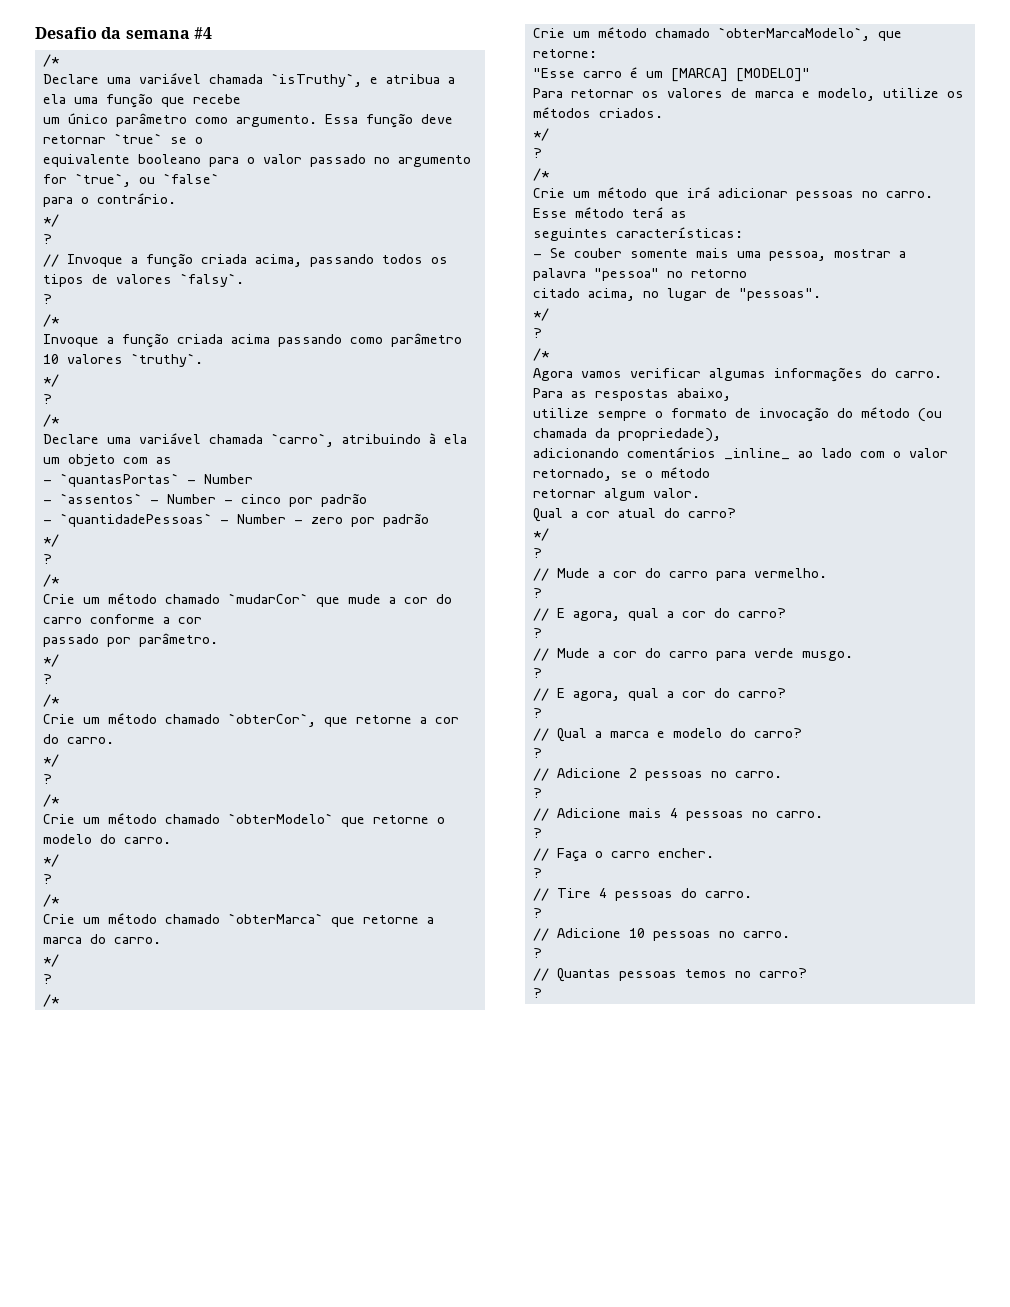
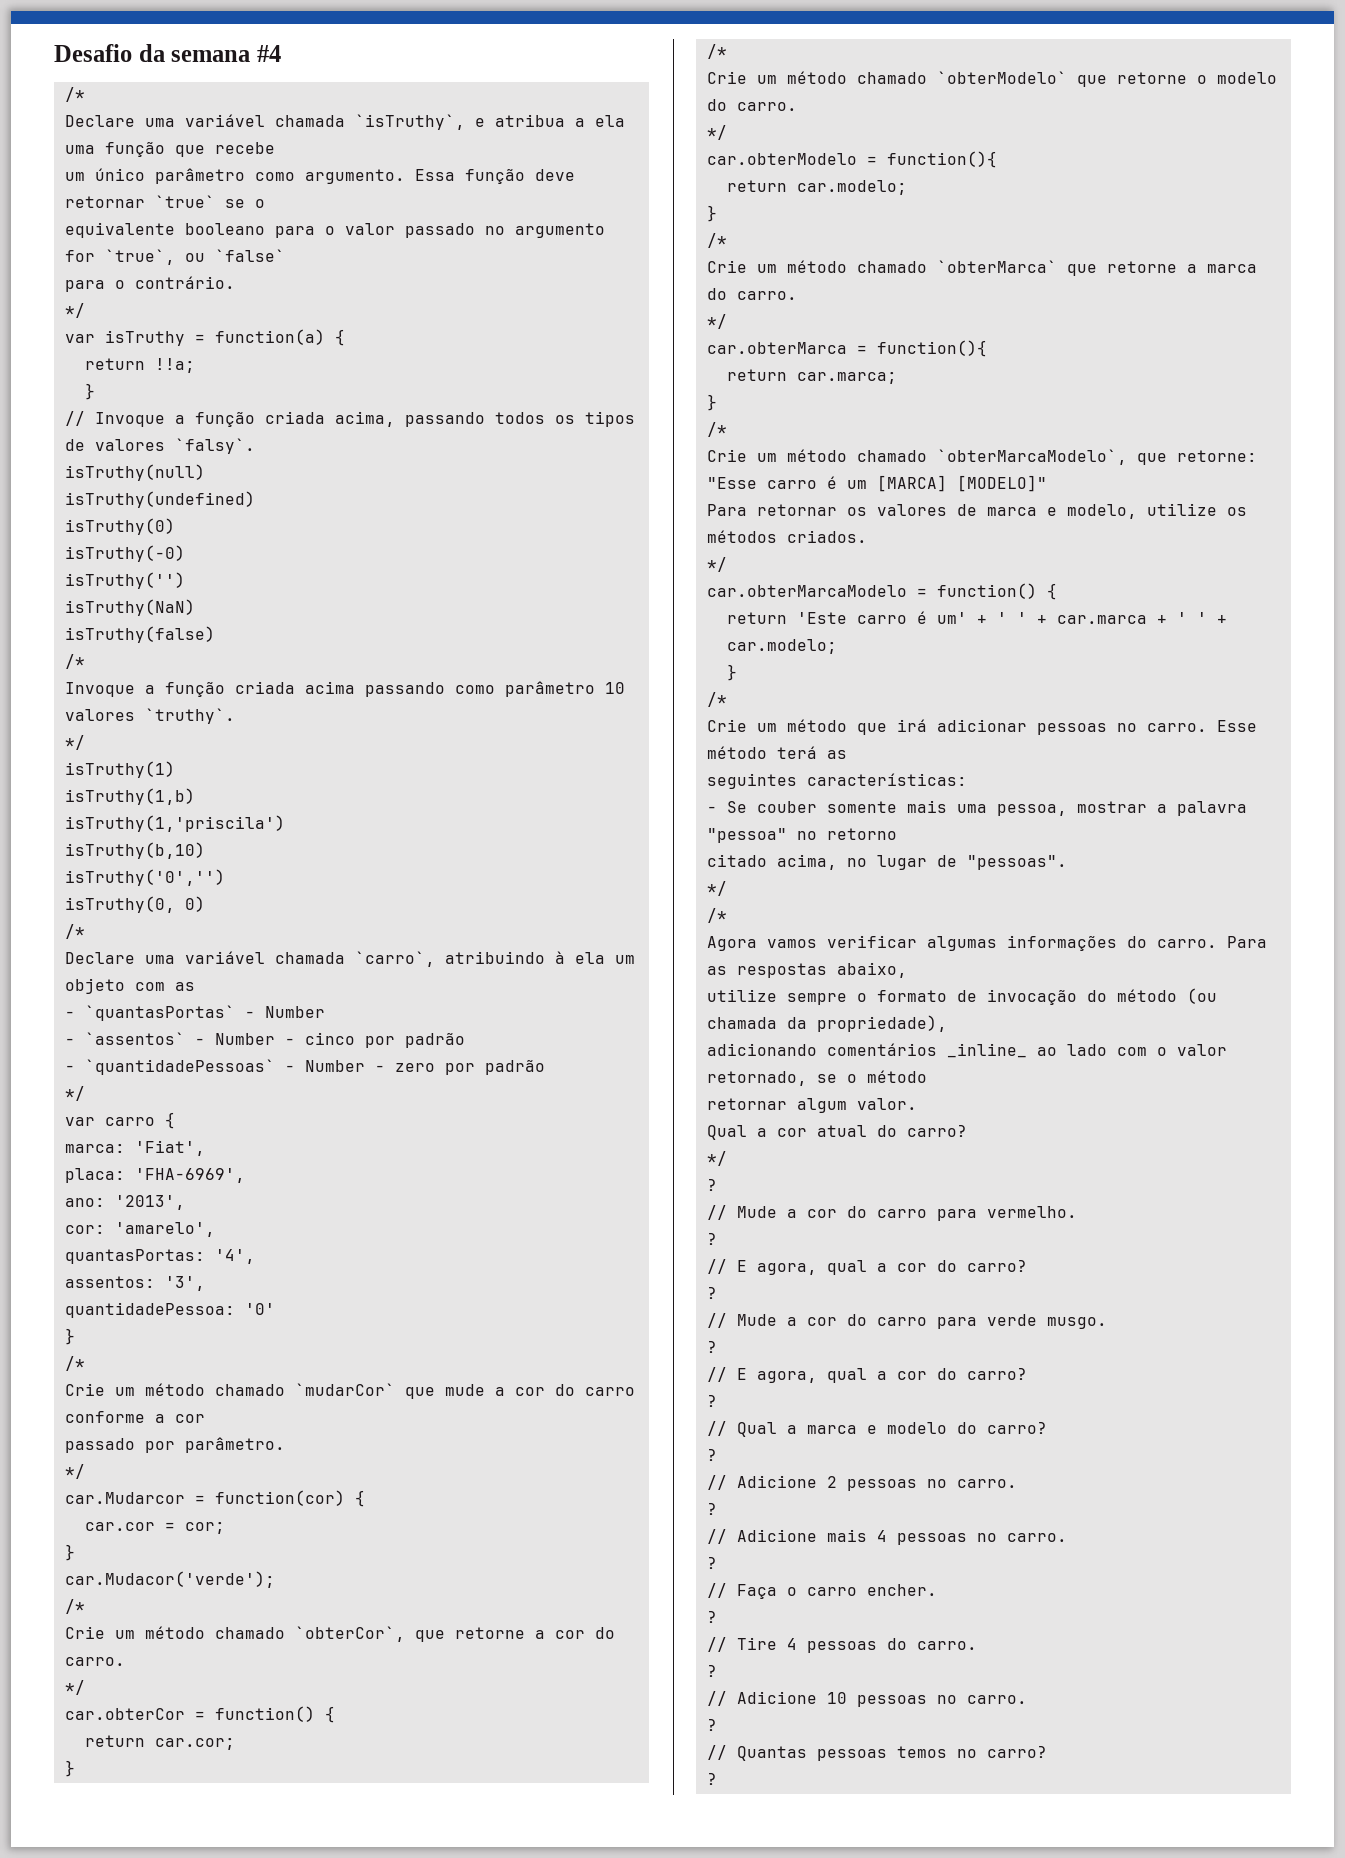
[43,234,53,244] ? -> [64,329,345,346] [84,358,195,373] [84,383,95,400] var isTruthy = function(a) { // return !!a; // }
[43,294,53,304] ? -> [64,464,205,481] [64,491,255,508] [64,518,175,535] [64,545,185,562] [64,572,185,589] [64,599,195,616] [64,626,215,643] isTruthy(null) // isTruthy(undefined) // isTruthy(0) // isTruthy(-0) // isTruthy('') // isTruthy(NaN) // isTruthy(false)
[43,394,53,404] ? -> [64,761,175,778] [64,788,195,805] [64,815,285,832] [64,842,205,859] [64,869,225,886] [64,896,205,913] isTruthy(1) // isTruthy(1,b) // isTruthy(1,'priscila') // isTruthy(b,10) // isTruthy('0','') // isTruthy(0, 0)
[43,554,53,564] ? -> [64,1112,175,1129] [64,1140,205,1156] [64,1168,245,1183] [64,1195,185,1210] [64,1222,215,1237] [64,1249,255,1264] [64,1276,205,1291] [64,1302,275,1318] [64,1328,75,1345] var carro { // marca: 'Fiat', // placa: 'FHA-6969', // ano: '2013', // cor: 'amarelo', // quantasPortas: '4', // assentos: '3', // quantidadePessoa: '0' // }
[43,674,53,684] ? -> [64,1490,365,1507] [84,1522,225,1534] [64,1544,75,1561] [64,1571,275,1588] car.Mudarcor = function(cor) { // car.cor = cor; // } // car.Mudacor('verde');
[43,774,53,784] ? -> [64,1706,335,1723] [84,1735,235,1750] [64,1760,75,1777] car.obterCor = function() { // return car.cor; // }
[43,874,53,884] ? -> [706,151,997,168] [726,180,907,195] [706,205,717,222] car.obterModelo = function(){ // return car.modelo; // }
[43,974,53,984] ? -> [706,340,987,357] [726,369,897,384] [706,394,717,411] car.obterMarca = function(){ // return car.marca; // }
[533,148,543,158] ? -> [706,583,1057,600] [726,611,1227,624] [726,639,837,654] [726,664,737,681] car.obterMarcaModelo = function() { // return 'Este carro é um' + ' ' + car.marca + ' ' + car.modelo; // }
[533,328,543,338] // ? -> (727, 888) none

